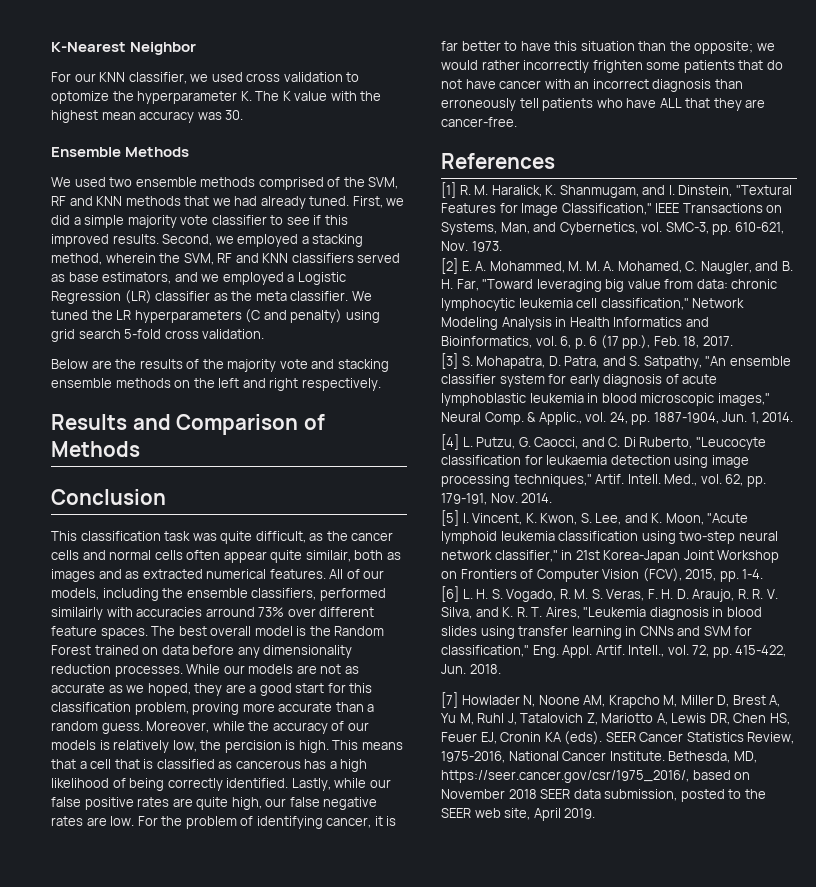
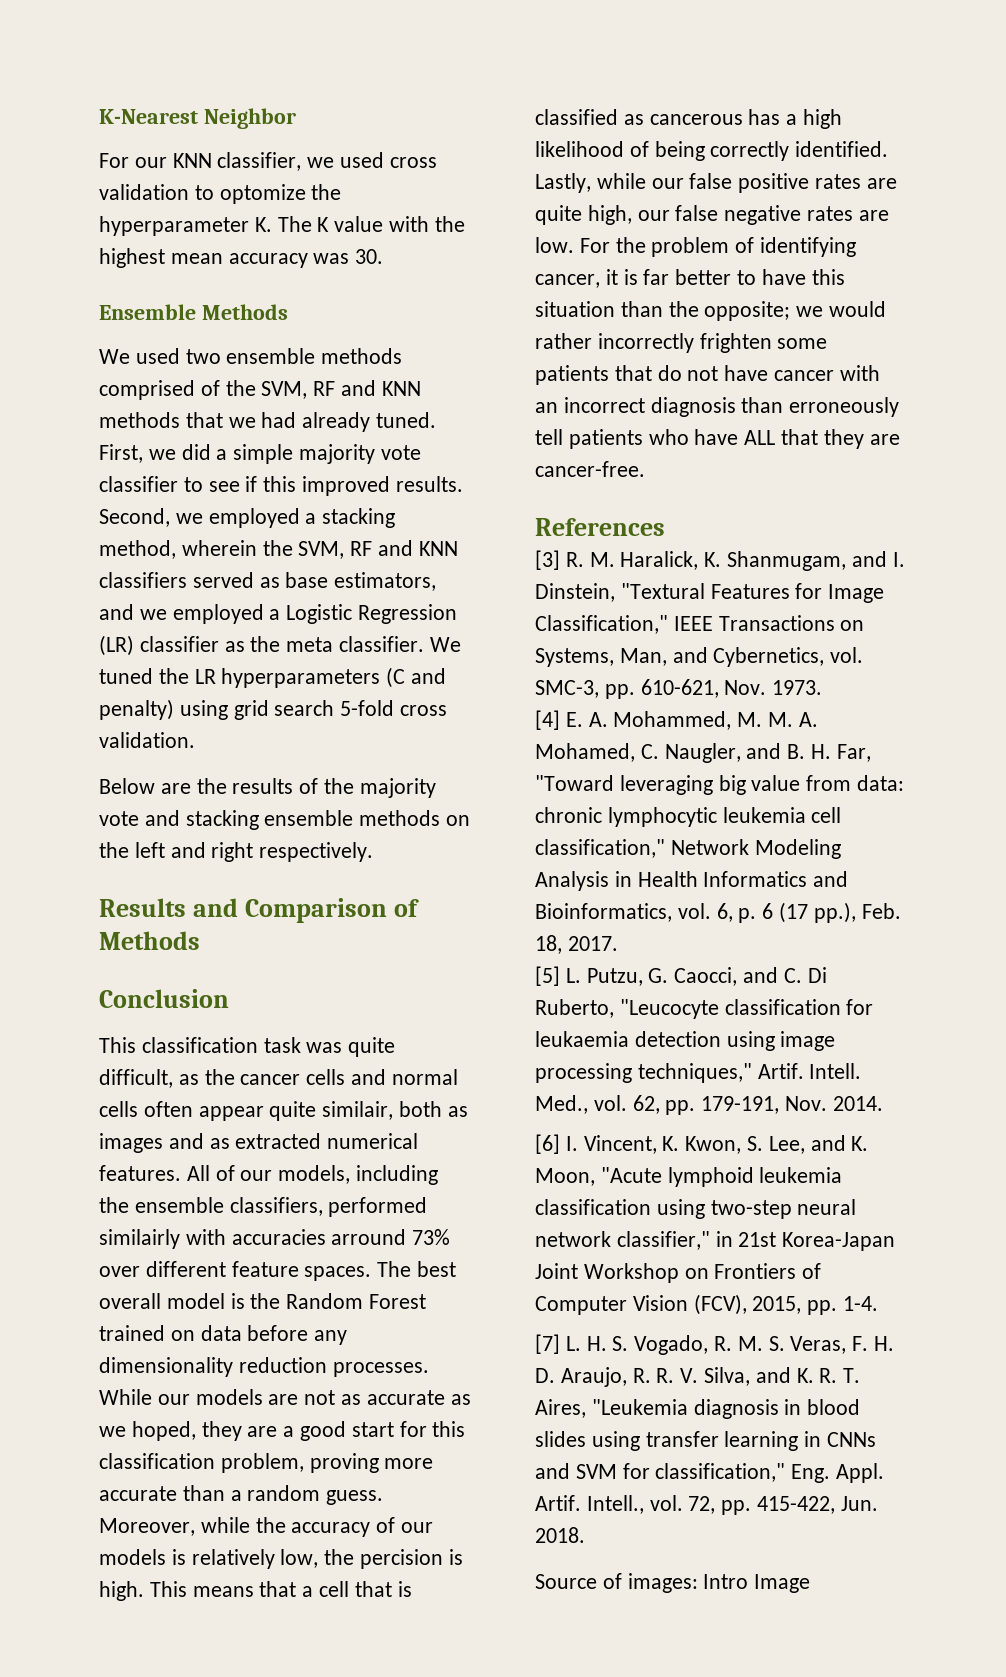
[441,182,456,198] [1] -> [535,550,560,570] [3]
[441,258,458,274] [2] -> [535,710,560,730] [4]
[441,353,791,369] [441,374,718,387] [441,393,770,406] [441,412,794,425] [441,434,459,450] [3] S. Mohapatra, D. Patra, and S. Satpathy, "An ensemble classifier system for early diagnosis of acute lymphoblastic leukemia in blood microscopic images," Neural Comp. & Applic., vol. 24, pp. 1887-1904, Jun. 1, 2014. // [4] -> [535,966,560,986] [5]
[441,510,459,526] [5] -> [535,1134,560,1154] [6]
[441,586,459,602] [6] -> [535,1334,560,1354] [7]
[441,692,781,708] [441,713,790,725] [441,731,795,745] [441,751,757,763] [441,770,751,783] [441,789,766,802] [441,808,596,821] [7] Howlader N, Noone AM, Krapcho M, Miller D, Brest A, Yu M, Ruhl J, Tatalovich Z, Mariotto A, Lewis DR, Chen HS, Feuer EJ, Cronin KA (eds). SEER Cancer Statistics Review, 1975-2016, National Cancer Institute. Bethesda, MD, https://seer.cancer.gov/csr/1975_2016/, based on November 2018 SEER data submission, posted to the SEER web site, April 2019. -> [535,1573,811,1593] Source of images: Intro Image

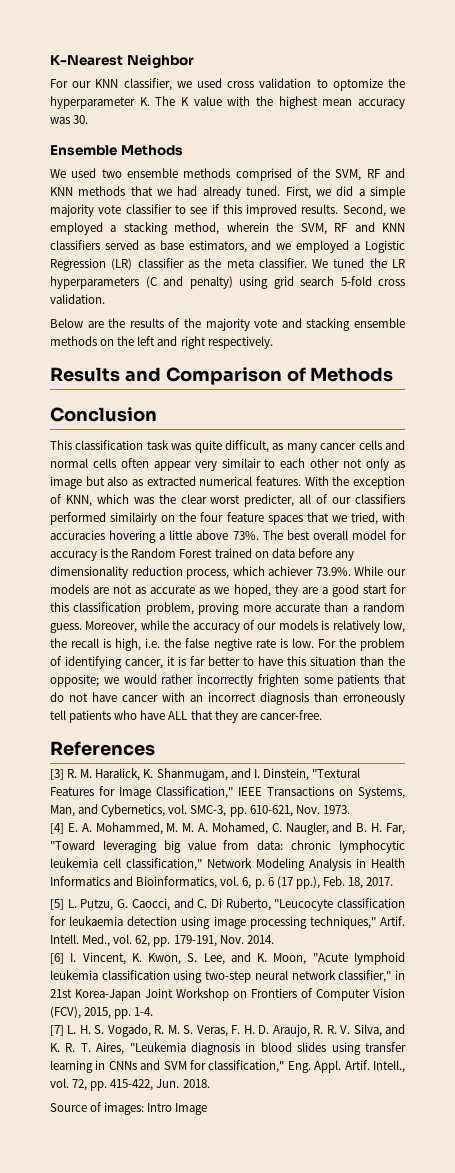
[204,1069,235,1085] the -> [286,443,317,453] many
[269,1101,468,1121] [99,1133,419,1153] [99,1165,439,1185] [99,1197,428,1217] [99,1229,451,1249] [99,1261,372,1281] quite similair, both as images and as extracted numerical features. All of our models, including the ensemble classifiers, performed similairly with accuracies arround 73% over different feature spaces. -> [194,458,405,471] [50,476,405,489] [50,494,405,507] [50,512,406,525] [50,530,259,543] very similair to each other not only as image but also as extracted numerical features. With the exception of KNN, which was the clear worst predicter, all of our classifiers performed similairly on the four feature spaces that we tried, with accuracies hovering a little above 73%.
(225, 1301) none -> [390,530,406,540] [50,551,97,561] for accuracy
[332,1362,429,1377] processes. -> [186,566,351,579] process, which achiever 73.9%.
[360,1549,463,1569] [99,1581,412,1601] [535,109,843,129] [535,141,889,161] [535,173,897,193] [535,205,889,225] percision is high. This means that a cell that is classified as cancerous has a high likelihood of being correctly identified. Lastly, while our false positive rates are quite high, our false negative rates are -> [71,638,288,651] recall is high, i.e. the false negtive rate is

